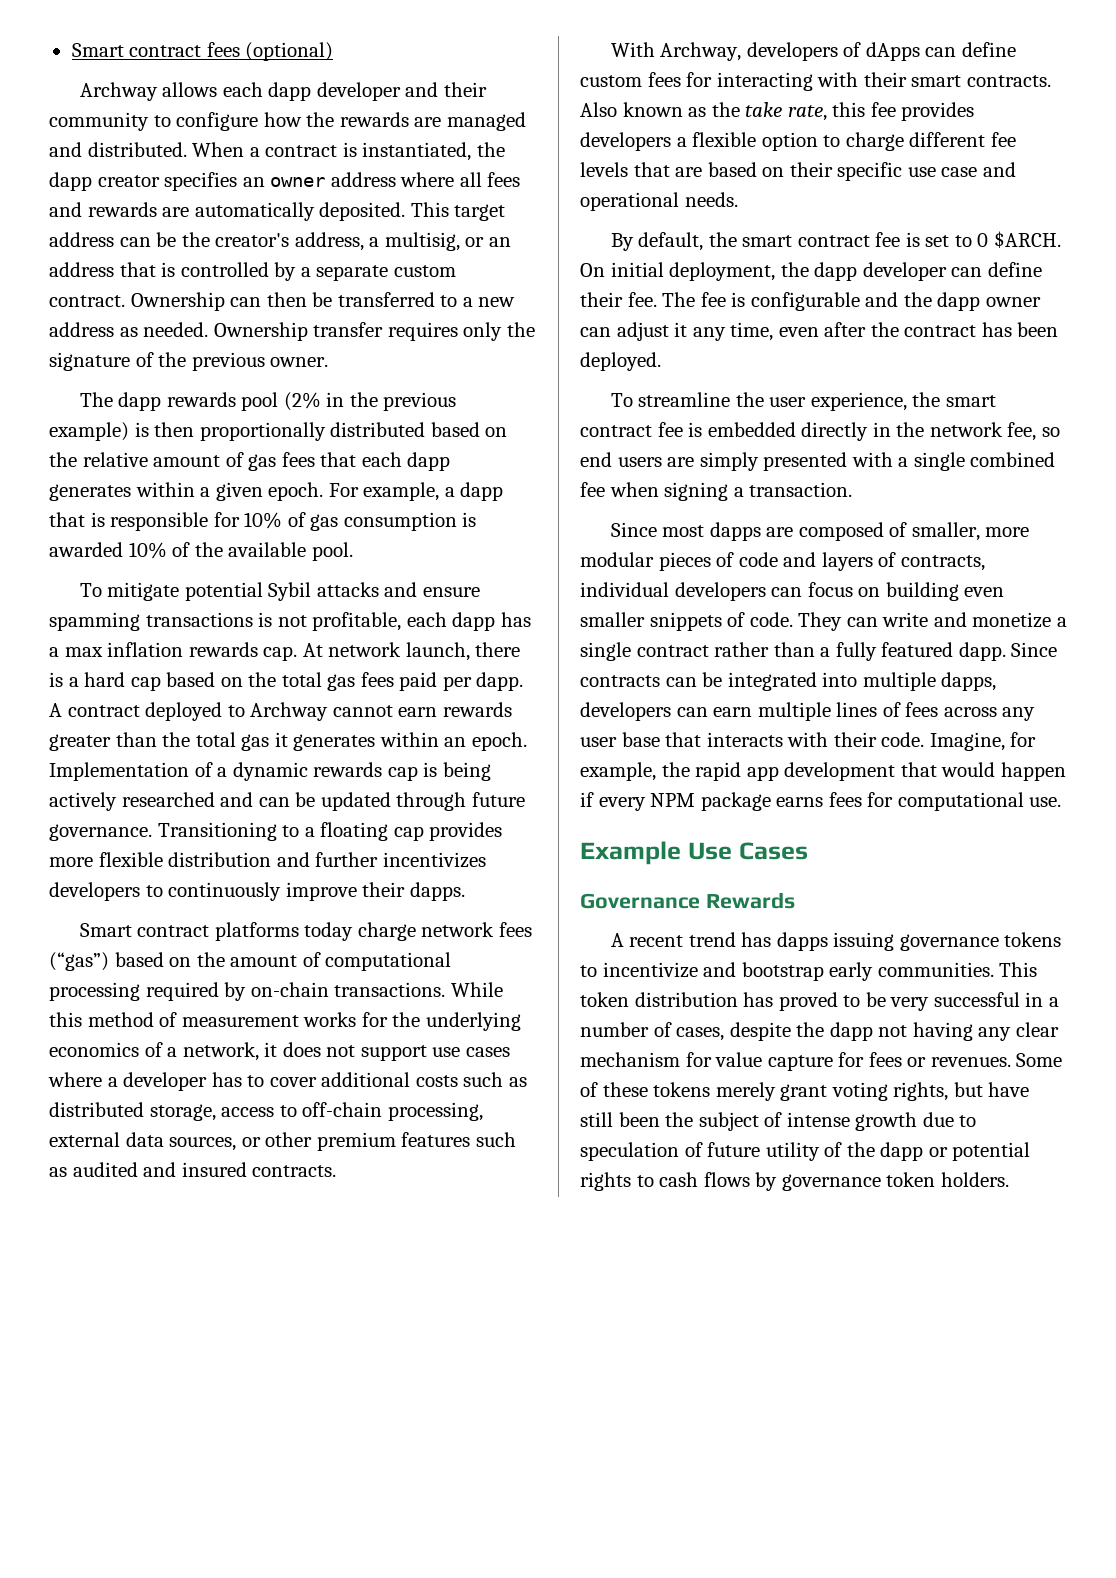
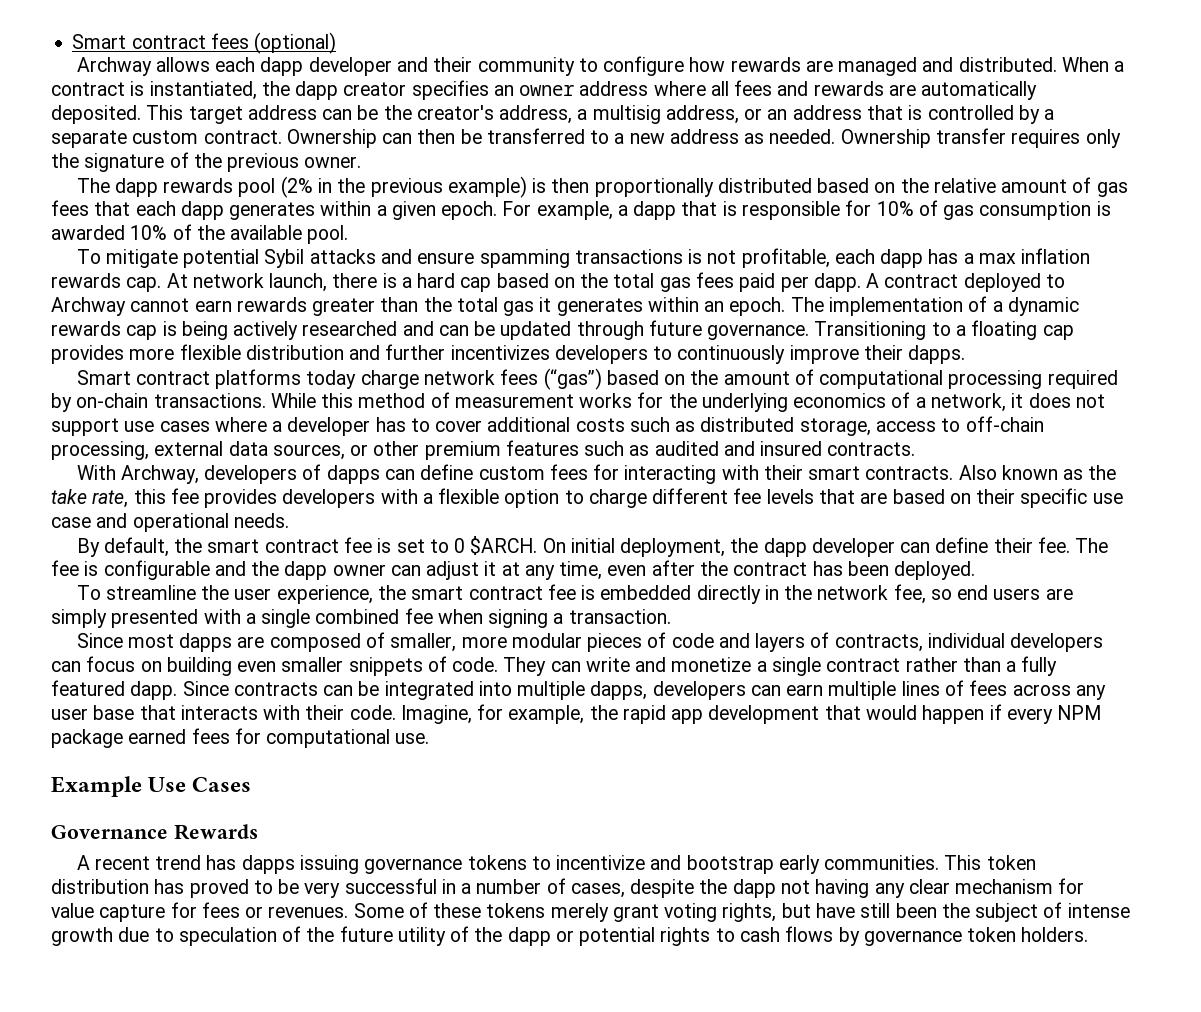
[306,112,335,127] the -> (726, 64) none
[384,232,460,251] multisig, -> [592,105,739,124] multisig address,
[49,762,189,781] Implementation -> [790,297,963,316] The implementation
[865,42,920,61] dApps -> [326,465,380,484] dapps
(671, 141) none -> [380,489,418,504] with
(688, 329) none -> [501,562,520,576] at
[776,797,824,807] earns -> [128,729,187,744] earned
(703, 1149) none -> [306,927,335,942] the

